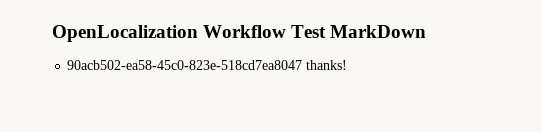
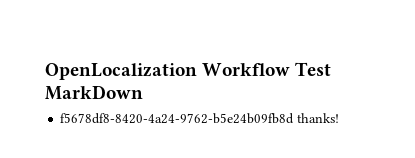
[67,60,303,70] 90acb502-ea58-45c0-823e-518cd7ea8047 -> [60,113,295,124] f5678df8-8420-4a24-9762-b5e24b09fb8d

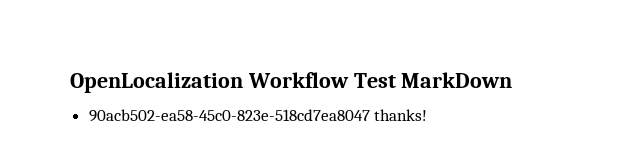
[60,113,295,124] f5678df8-8420-4a24-9762-b5e24b09fb8d -> [88,109,370,122] 90acb502-ea58-45c0-823e-518cd7ea8047

